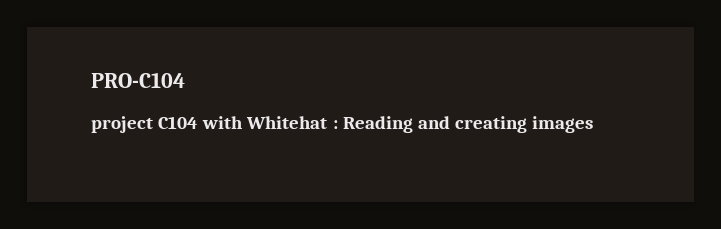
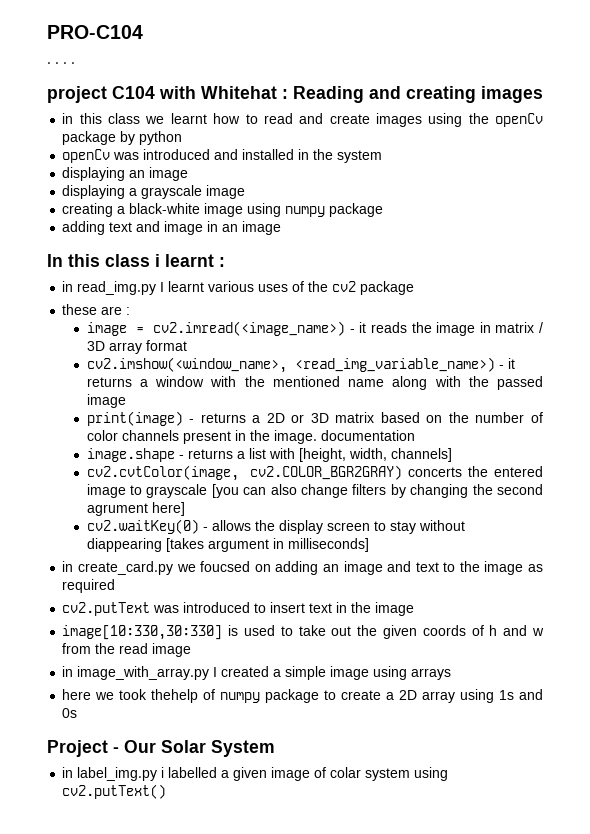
(185, 80) none -> [47,62,75,64] // . . . .
(594, 124) none -> [62,113,543,127] [62,131,183,145] [62,149,383,163] [62,167,189,181] [62,185,246,199] [62,203,384,217] [62,221,282,235] [47,254,225,267] [62,281,415,295] [62,304,131,315] [86,321,543,336] [86,340,187,354] [86,357,515,373] [86,376,544,390] [86,394,126,408] [86,411,543,426] [86,430,415,444] [86,448,452,462] [86,465,543,481] [86,484,543,498] [86,502,185,516] [86,519,465,534] [86,538,369,552] [62,561,544,575] [62,579,116,593] [62,602,415,616] [62,625,545,640] [62,643,192,657] [62,666,452,680] [62,689,544,703] [62,708,78,718] [47,740,275,757] [62,767,449,781] [62,784,167,799] // in this class we learnt how to read and create images using the openCv package by python // openCv was introduced and installed in the system // displaying an image // displaying a grayscale image // creating a black-white image using numpy package // adding text and image in an image // In this class i learnt : // in read_img.py I learnt various uses of the cv2 package // these are : // image = cv2.imread(<image_name>) - it reads the image in matrix / 3D array format // cv2.imshow(<window_name>, <read_img_variable_name>) - it returns a window with the mentioned name along with the passed image // print(image) - returns a 2D or 3D matrix based on the number of color channels present in the image. documentation // image.shape - returns a list with [height, width, channels] // cv2.cvtColor(image, cv2.COLOR_BGR2GRAY) concerts the entered image to grayscale [you can also change filters by changing the second agrument here] // cv2.waitKey(0) - allows the display screen to stay without diappearing [takes argument in milliseconds] // in create_card.py we foucsed on adding an image and text to the image as required // cv2.putText was introduced to insert text in the image // image[10:330,30:330] is used to take out the given coords of h and w from the read image // in image_with_array.py I created a simple image using arrays // here we took thehelp of numpy package to create a 2D array using 1s and 0s // Project - Our Solar System // in label_img.py i labelled a given image of colar system using cv2.putText()

